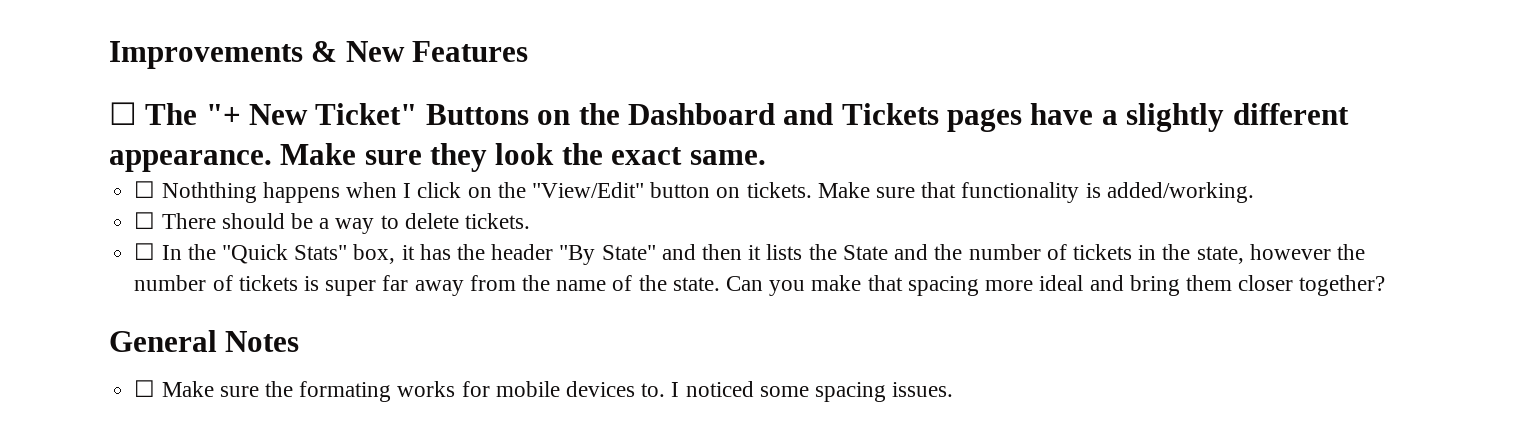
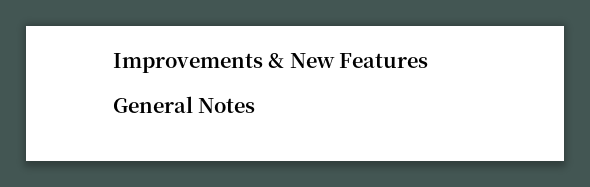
[109,102,1349,132] [109,143,766,172] [134,181,1254,203] [134,212,530,234] [134,243,1365,265] [134,275,1386,296] [109,330,300,352] [134,380,954,402] ☐ The "+ New Ticket" Buttons on the Dashboard and Tickets pages have a slightly different appearance. Make sure they look the exact same. // ☐ Noththing happens when I click on the "View/Edit" button on tickets. Make sure that functionality is added/working. // ☐ There should be a way to delete tickets. // ☐ In the "Quick Stats" box, it has the header "By State" and then it lists the State and the number of tickets in the state, however the number of tickets is super far away from the name of the state. Can you make that spacing more ideal and bring them closer together? // General Notes // ☐ Make sure the formating works for mobile devices to. I noticed some spacing issues. -> [113,96,256,113] General Notes

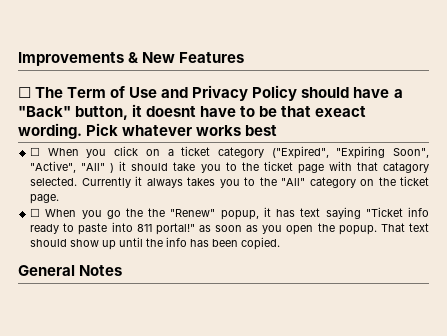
(429, 60) none -> [18,85,403,101] [18,104,367,120] [18,123,278,139] [30,146,429,159] [30,161,429,174] [30,176,430,188] [30,194,60,204] [30,207,429,220] [30,222,429,235] [30,237,281,250] // ☐ The Term of Use and Privacy Policy should have a "Back" button, it doesnt have to be that exeact wording. Pick whatever works best // ☐ When you click on a ticket category ("Expired", "Expiring Soon", "Active", "All" ) it should take you to the ticket page with that catagory selected. Currently it always takes you to the "All" category on the ticket page. // ☐ When you go the the "Renew" popup, it has text saying "Ticket info ready to paste into 811 portal!" as soon as you open the popup. That text should show up until the info has been copied.

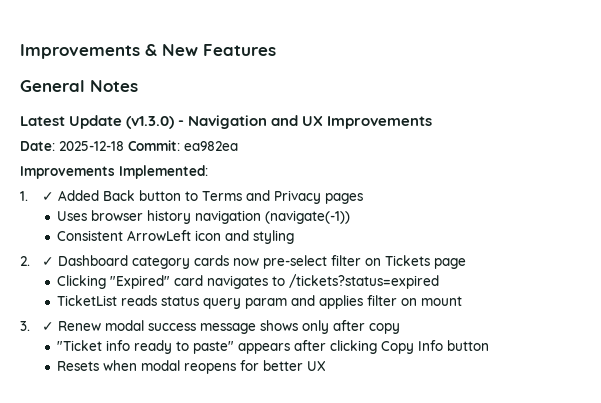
[18,85,403,101] [18,104,367,120] [18,123,278,139] [30,146,429,159] [30,161,429,174] [30,176,430,188] [30,194,60,204] [30,207,429,220] [30,222,429,235] [30,237,281,250] [18,265,123,276] ☐ The Term of Use and Privacy Policy should have a "Back" button, it doesnt have to be that exeact wording. Pick whatever works best // ☐ When you click on a ticket category ("Expired", "Expiring Soon", "Active", "All" ) it should take you to the ticket page with that catagory selected. Currently it always takes you to the "All" category on the ticket page. // ☐ When you go the the "Renew" popup, it has text saying "Ticket info ready to paste into 811 portal!" as soon as you open the popup. That text should show up until the info has been copied. // General Notes -> [20,80,138,92] [20,115,433,129] [20,140,238,151] [20,165,208,179] [20,190,363,204] [56,210,350,224] [56,230,294,244] [20,255,466,269] [56,274,439,289] [56,295,462,309] [20,320,400,334] [56,340,489,354] [56,360,326,374] General Notes // Latest Update (v1.3.0) - Navigation and UX Improvements // Date: 2025-12-18 Commit: ea982ea // Improvements Implemented: // 1. ✓ Added Back button to Terms and Privacy pages // Uses browser history navigation (navigate(-1)) // Consistent ArrowLeft icon and styling // 2. ✓ Dashboard category cards now pre-select filter on Tickets page // Clicking "Expired" card navigates to /tickets?status=expired // TicketList reads status query param and applies filter on mount // 3. ✓ Renew modal success message shows only after copy // "Ticket info ready to paste" appears after clicking Copy Info button // Resets when modal reopens for better UX

